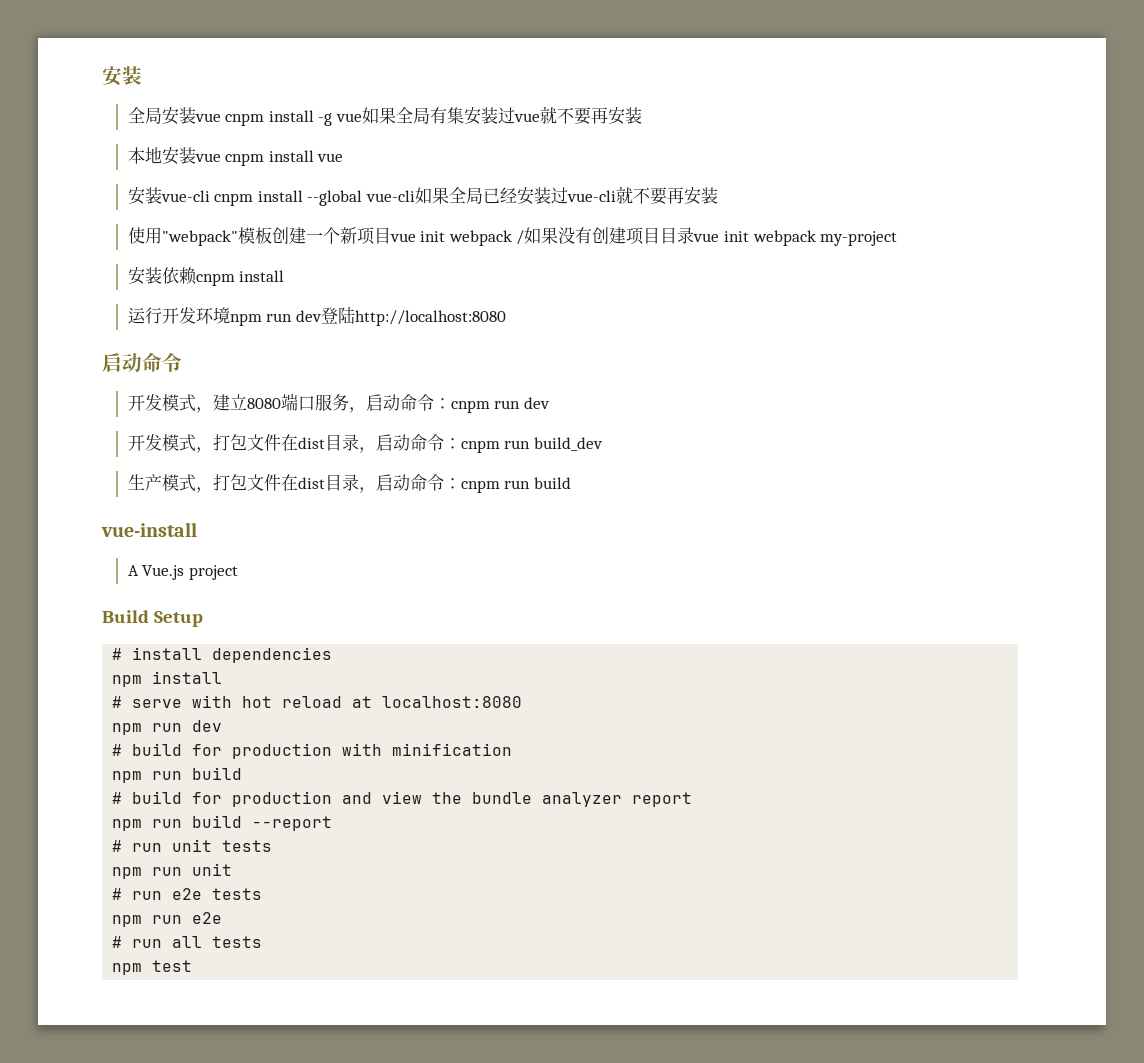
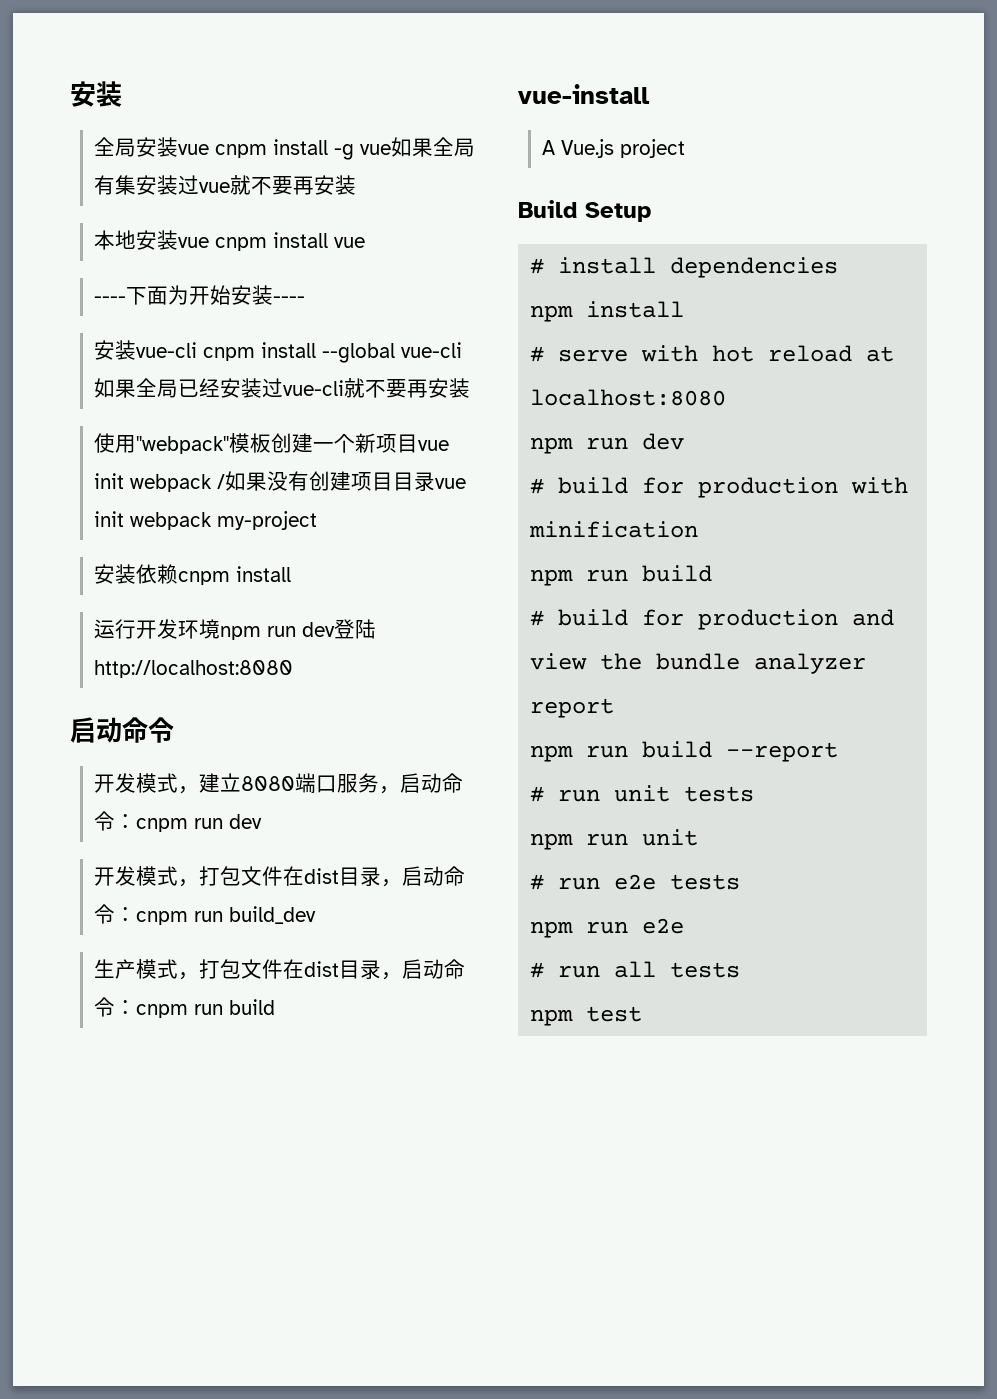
(344, 157) none -> [93,285,305,305] // ----下面为开始安装----

